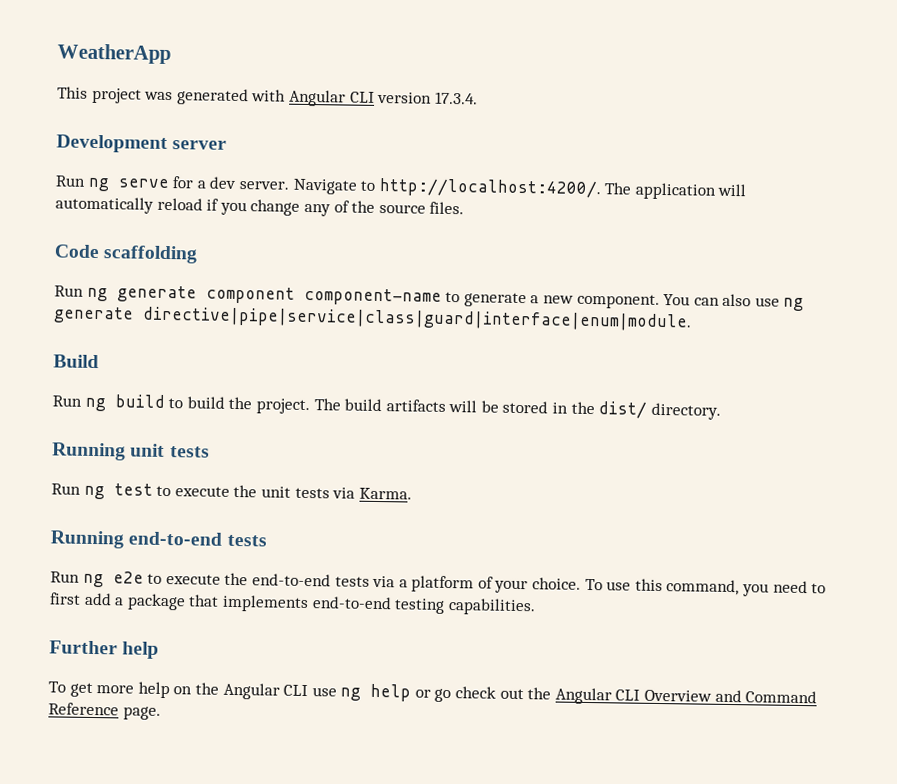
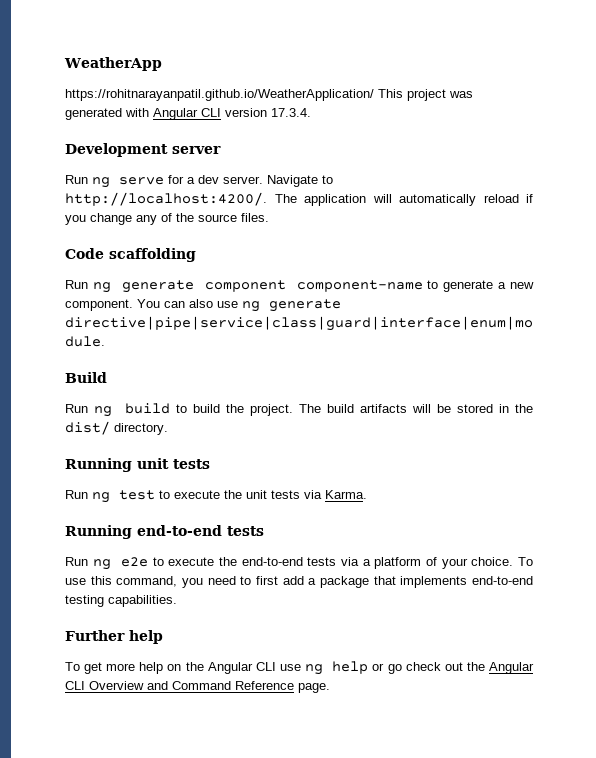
(171, 54) none -> [65,89,374,101] https://rohitnarayanpatil.github.io/WeatherApplication/

